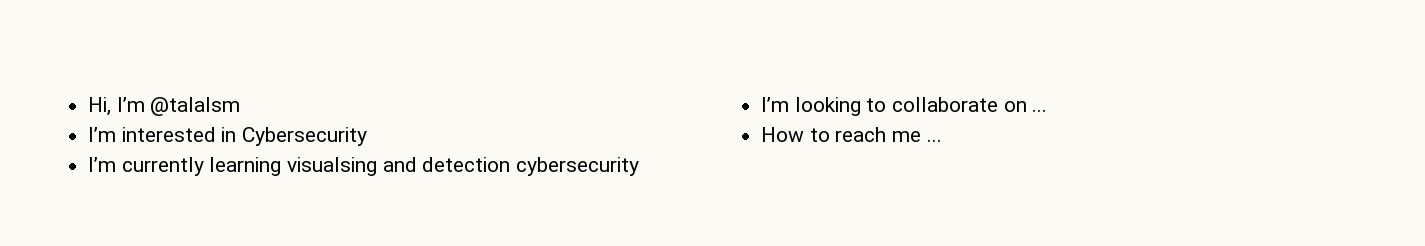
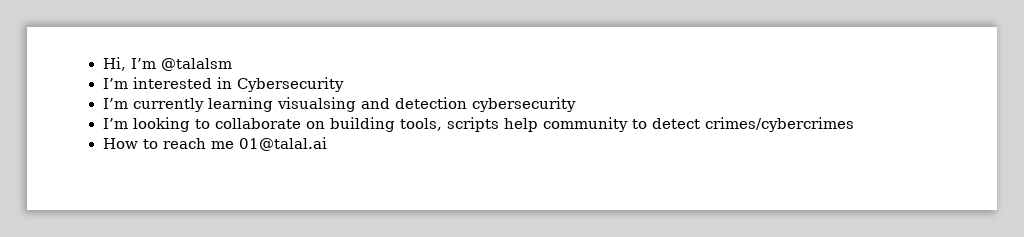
[1032,109,1048,112] ... -> [329,117,854,132] building tools, scripts help community to detect crimes/cybercrimes
[926,139,942,142] ... -> [238,137,327,151] 01@talal.ai

